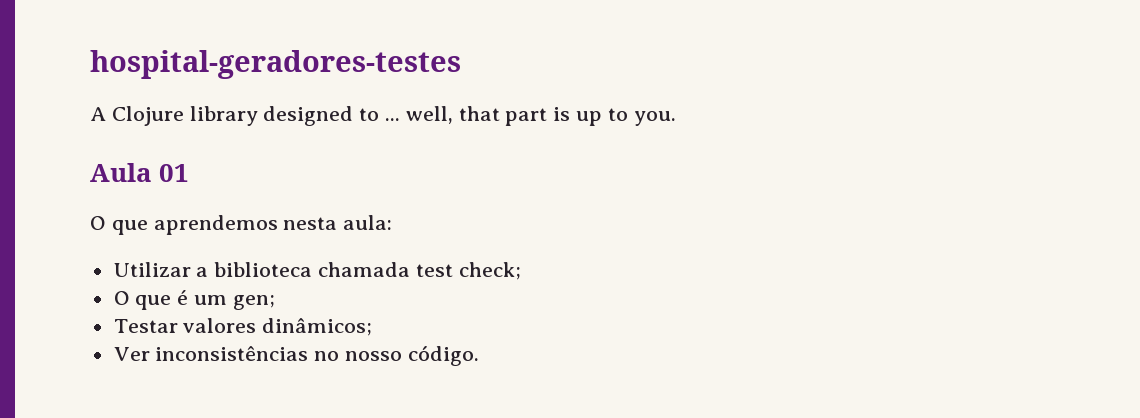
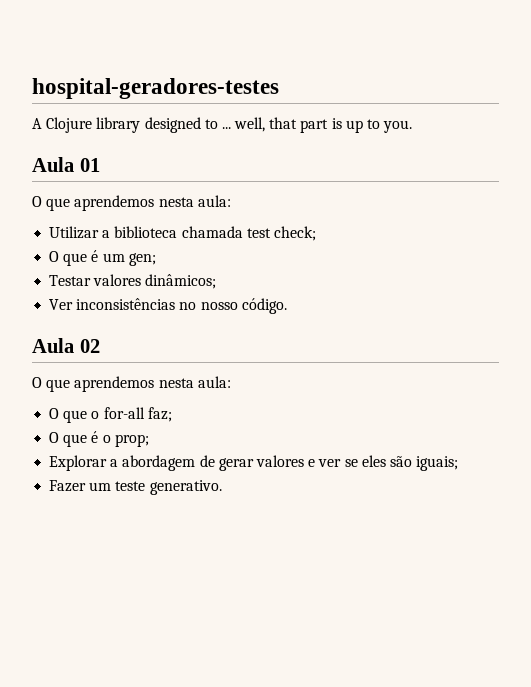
(479, 355) none -> [32,338,100,353] [32,376,231,392] [49,407,172,423] [49,431,149,447] [49,455,459,471] [49,480,222,495] // Aula 02 // O que aprendemos nesta aula: // O que o for-all faz; // O que é o prop; // Explorar a abordagem de gerar valores e ver se eles são iguais; // Fazer um teste generativo.

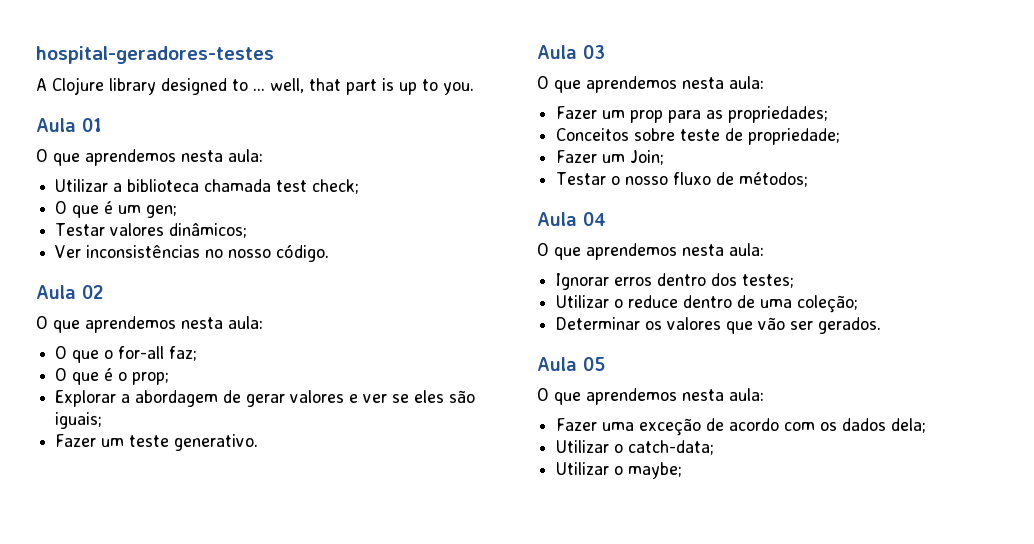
(222, 487) none -> [537,45,605,59] [537,76,764,93] [556,106,829,123] [556,128,841,145] [556,150,665,165] [556,172,809,187] [537,212,606,226] [537,243,764,260] [556,273,795,290] [556,295,859,313] [556,317,882,334] [537,357,605,371] [537,388,764,405] [556,418,927,436] [556,440,715,455] [556,462,683,479] // Aula 03 // O que aprendemos nesta aula: // Fazer um prop para as propriedades; // Conceitos sobre teste de propriedade; // Fazer um Join; // Testar o nosso fluxo de métodos; // Aula 04 // O que aprendemos nesta aula: // Ignorar erros dentro dos testes; // Utilizar o reduce dentro de uma coleção; // Determinar os valores que vão ser gerados. // Aula 05 // O que aprendemos nesta aula: // Fazer uma exceção de acordo com os dados dela; // Utilizar o catch-data; // Utilizar o maybe;

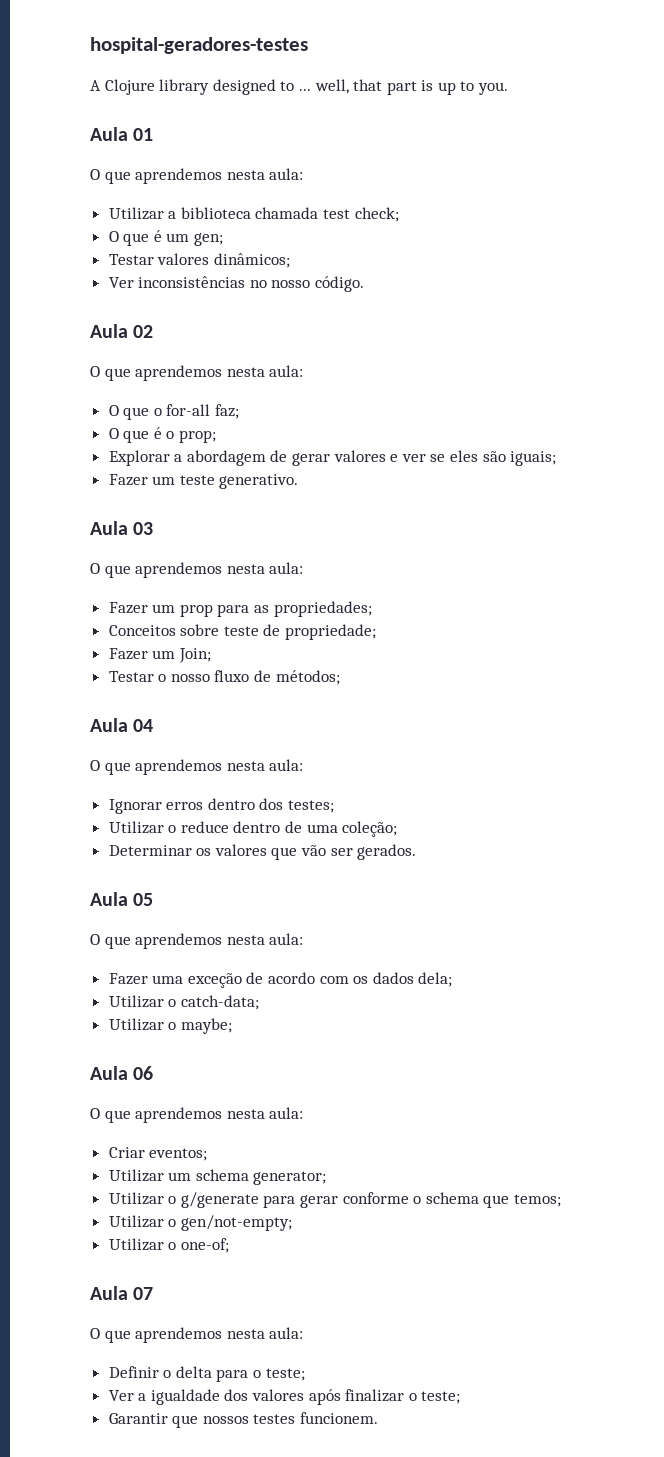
(683, 470) none -> [90,1066,154,1080] [90,1107,304,1123] [108,1147,208,1161] [108,1169,327,1185] [108,1192,562,1208] [108,1215,292,1231] [108,1238,229,1253] [90,1286,154,1300] [90,1327,304,1343] [108,1366,305,1382] [108,1389,461,1405] [108,1412,379,1428] // Aula 06 // O que aprendemos nesta aula: // Criar eventos; // Utilizar um schema generator; // Utilizar o g/generate para gerar conforme o schema que temos; // Utilizar o gen/not-empty; // Utilizar o one-of; // Aula 07 // O que aprendemos nesta aula: // Definir o delta para o teste; // Ver a igualdade dos valores após finalizar o teste; // Garantir que nossos testes funcionem.

